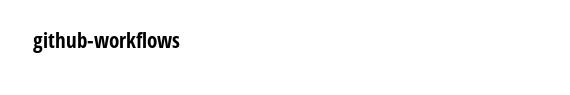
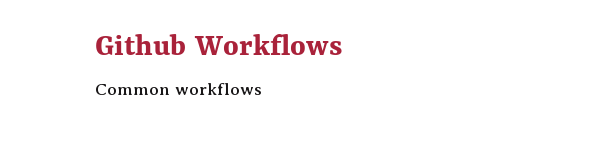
[33,32,180,53] github-workflows -> [95,34,342,55] [95,83,262,95] Github Workflows // Common workflows

